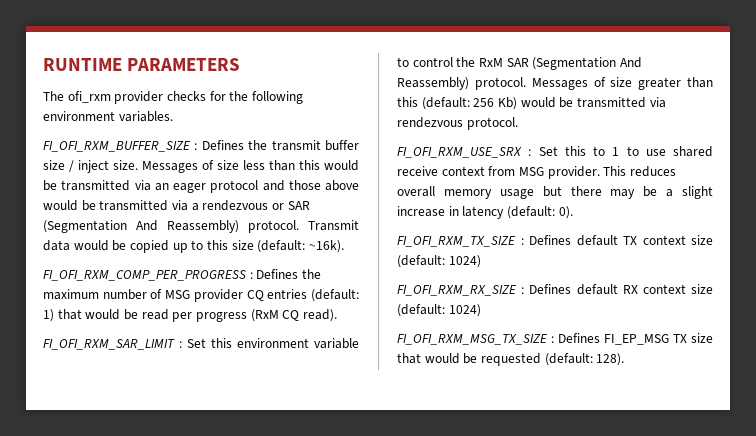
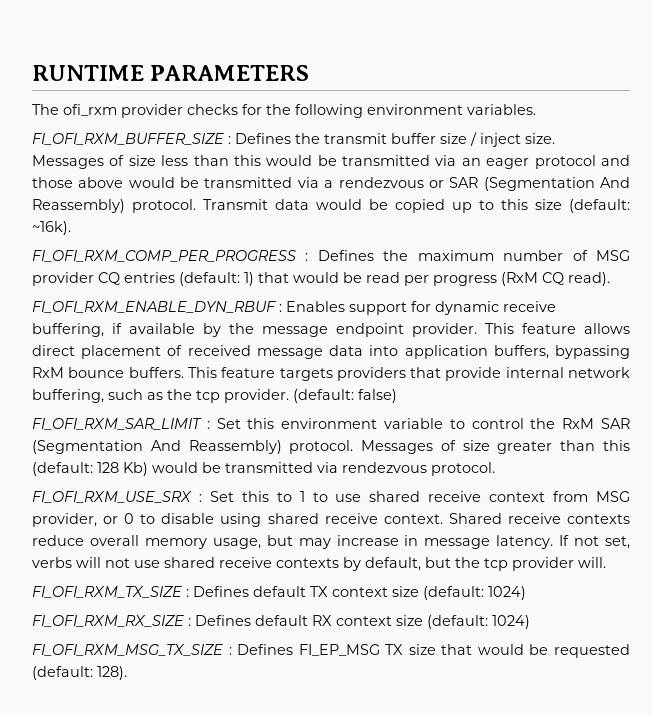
(337, 315) none -> [32,301,556,315] [32,323,630,337] [32,345,630,359] [32,367,630,381] [32,389,397,403] // FI_OFI_RXM_ENABLE_DYN_RBUF : Enables support for dynamic receive buffering, if available by the message endpoint provider. This feature allows direct placement of received message data into application buffers, bypassing RxM bounce buffers. This feature targets providers that provide internal network buffering, such as the tcp provider. (default: false)
[473,98,495,107] 256 -> [97,462,119,473] 128
[547,166,676,179] [397,186,713,199] [397,206,573,219] provider. This reduces overall memory usage but there may be a slight increase in latency (default: 0). -> [32,513,630,527] [32,535,630,549] [32,557,606,571] provider, or 0 to disable using shared receive context. Shared receive contexts reduce overall memory usage, but may increase in message latency. If not set, verbs will not use shared receive contexts by default, but the tcp provider will.

